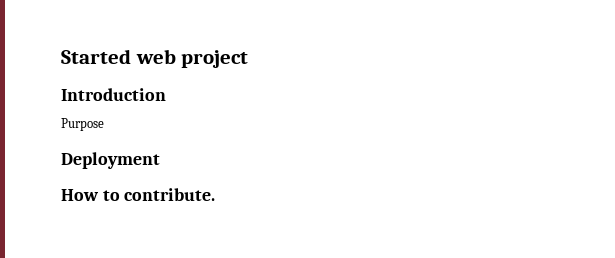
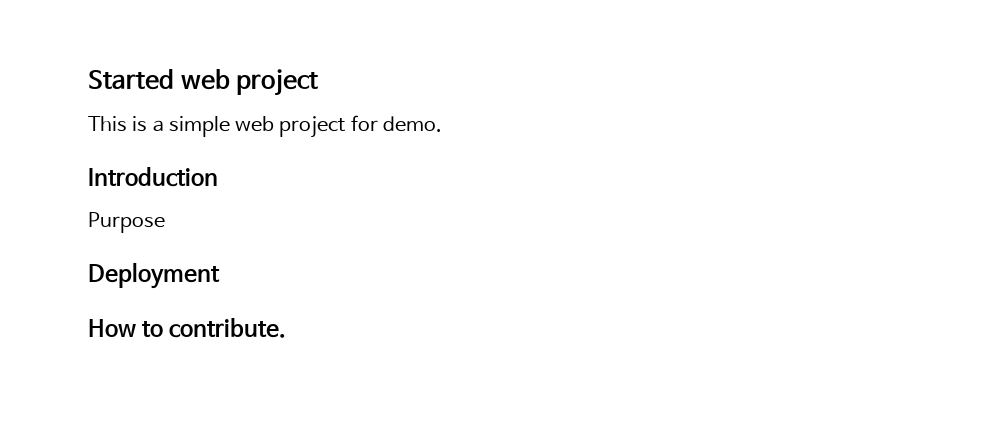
(249, 59) none -> [88,115,442,138] // This is a simple web project for demo.

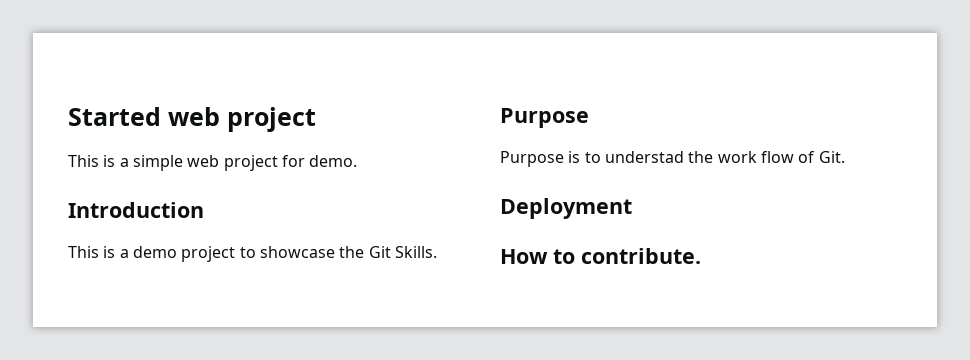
[88,212,165,233] Purpose -> [68,246,437,262] [500,108,589,128] [500,151,845,167] This is a demo project to showcase the Git Skills. // Purpose // Purpose is to understad the work flow of Git.

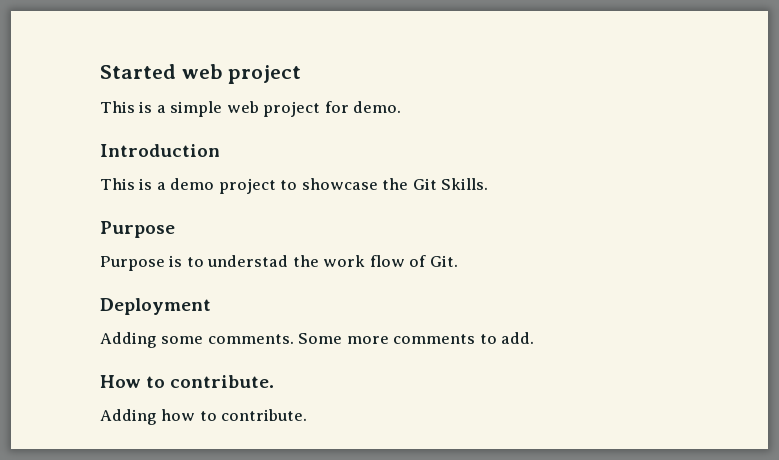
(632, 208) none -> [100,332,535,348] // Adding some comments. Some more comments to add.
(701, 256) none -> [100,409,308,425] // Adding how to contribute.

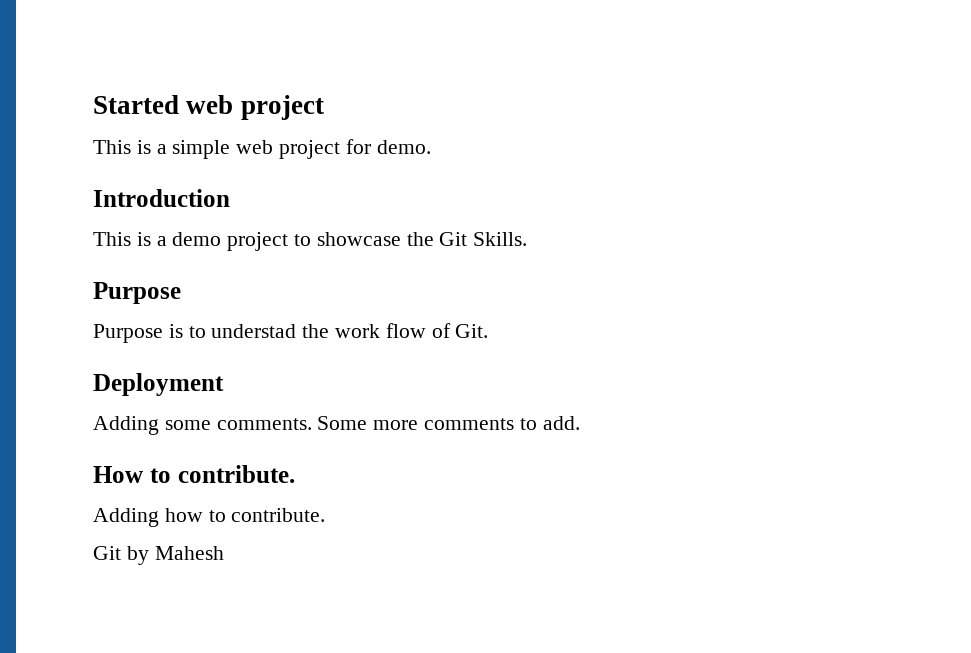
(308, 415) none -> [93,546,224,565] // Git by Mahesh

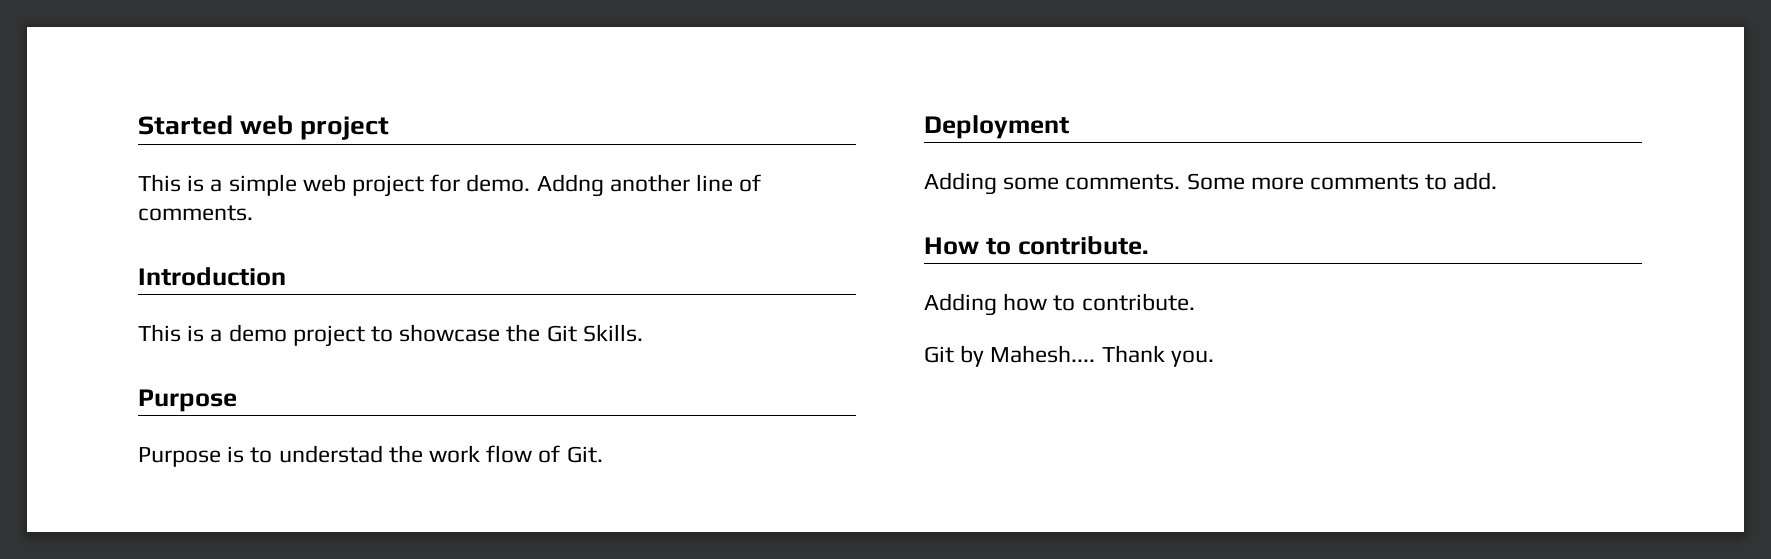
(431, 147) none -> [536,174,762,197] [138,205,253,221] Addng another line of comments.
[154,546,224,560] Mahesh -> [990,345,1214,367] Mahesh.... Thank you.

